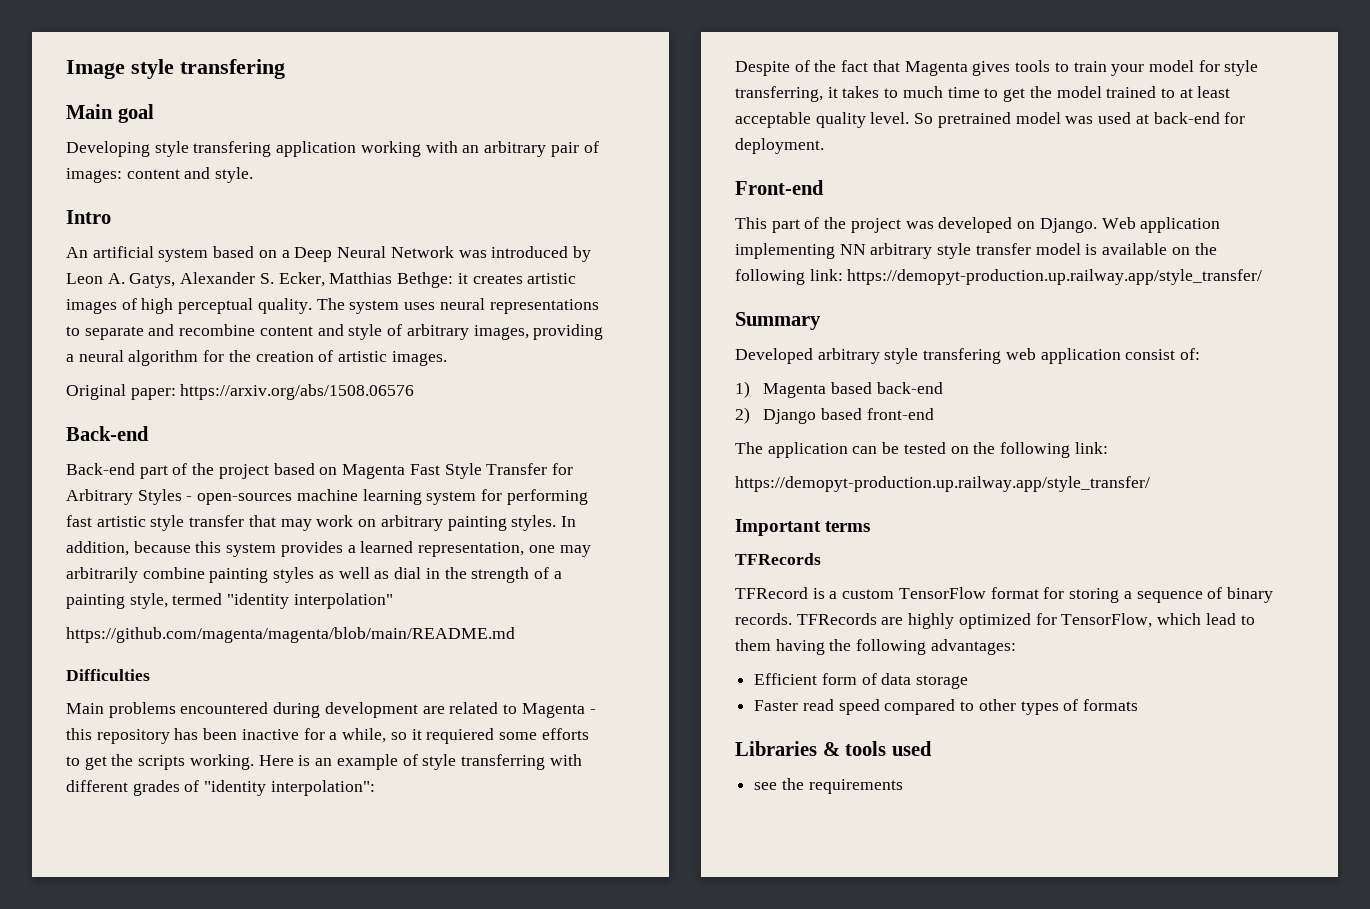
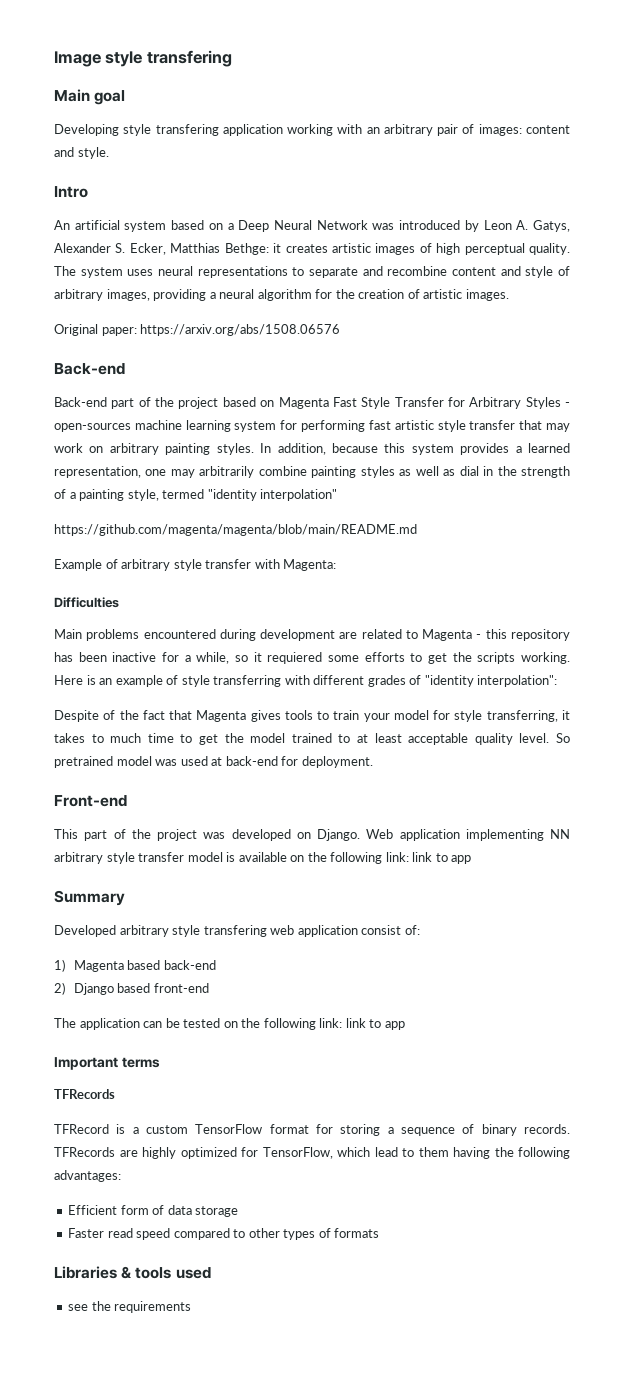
(515, 635) none -> [54,559,337,571] // Example of arbitrary style transfer with Magenta:
[847,269,1263,285] https://demopyt-production.up.railway.app/style_transfer/ -> [412,852,472,864] link to app
[735,476,1150,492] // https://demopyt-production.up.railway.app/style_transfer/ -> [345,1018,405,1030] link to app

